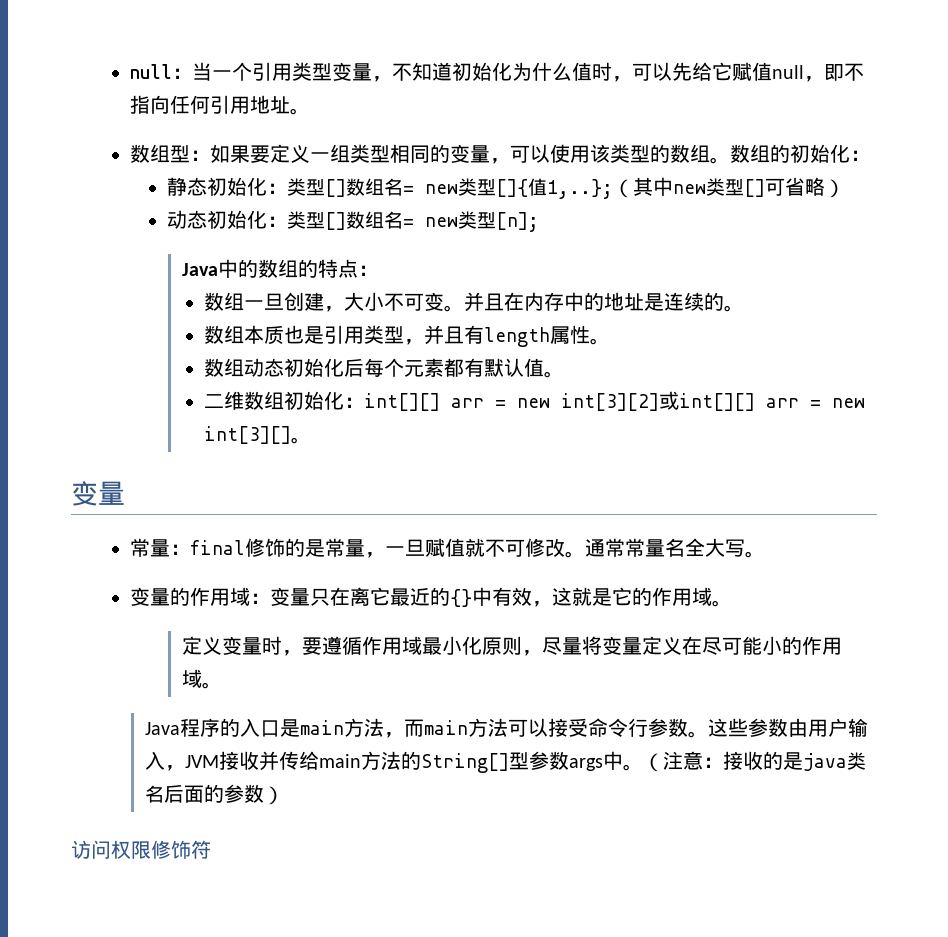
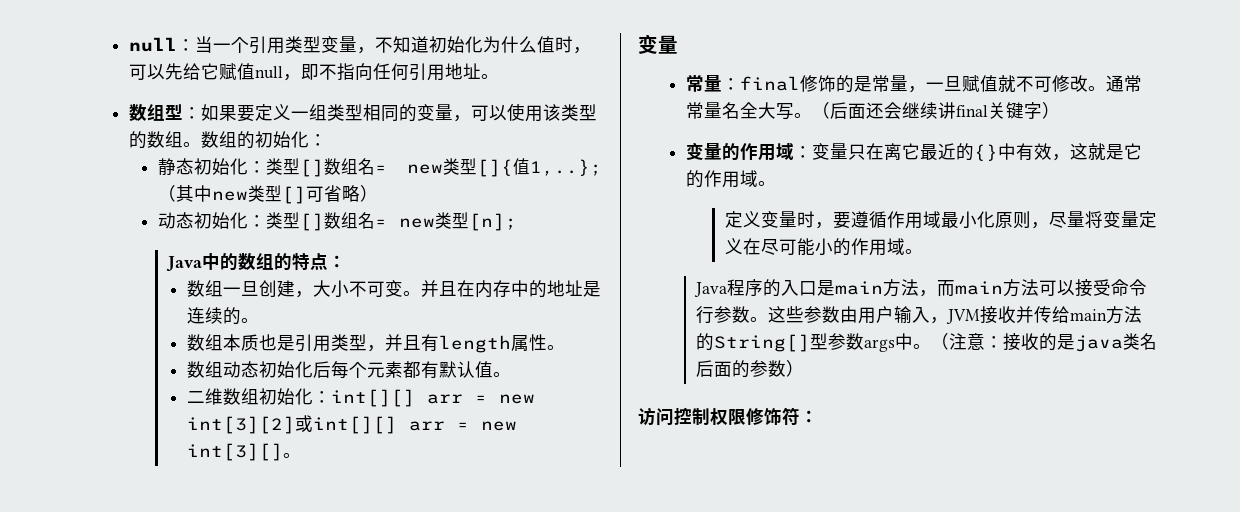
(766, 554) none -> [812,102,1061,119] （后面还会继续讲final关键字）
(111, 849) none -> [674,407,710,425] 控制
(211, 849) none -> [800,410,818,423] ：

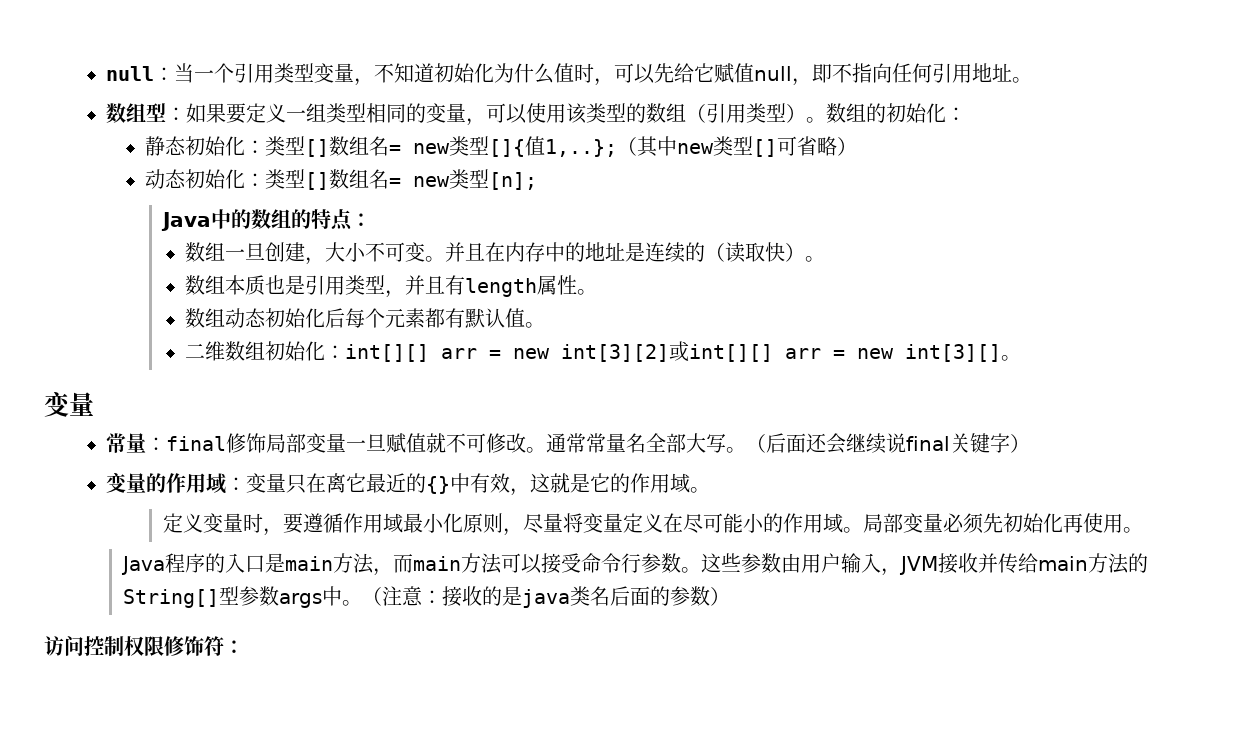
(184, 139) none -> [685,103,806,123] （引用类型）
(241, 316) none -> [704,242,805,263] （读取快）
[836,75,927,93] 的是常量， -> [265,433,346,453] 局部变量
(759, 110) none -> [665,433,686,453] 部
[938,102,957,119] 讲 -> [885,433,906,453] 说
(923, 251) none -> [862,513,1143,534] 局部变量必须先初始化再使用。

